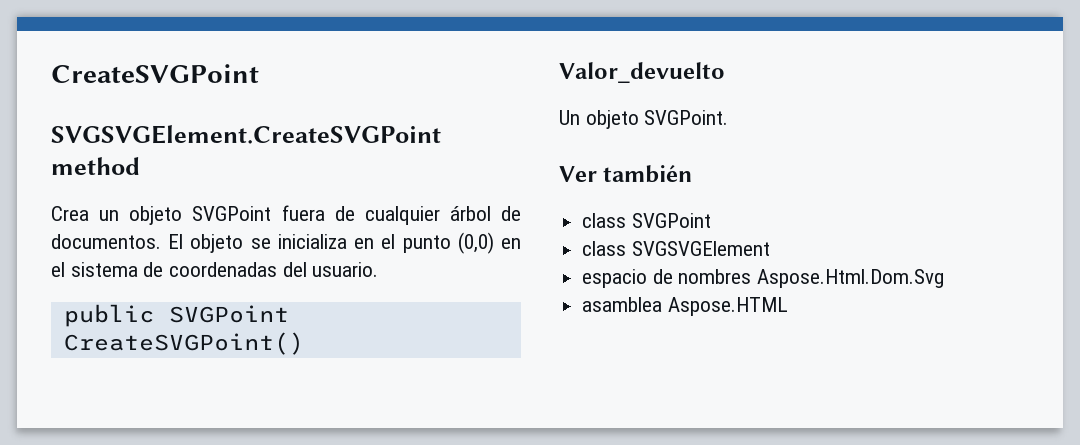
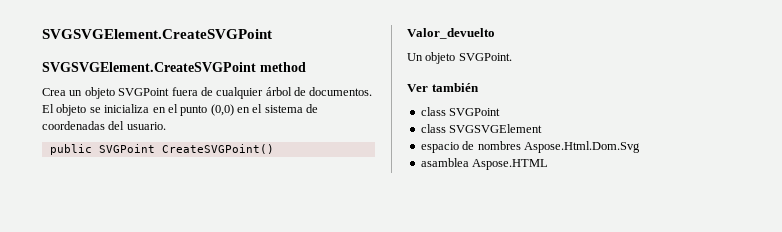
[51,64,259,83] CreateSVGPoint -> [42,29,272,39] SVGSVGElement.CreateSVGPoint

